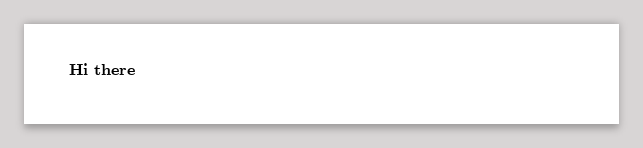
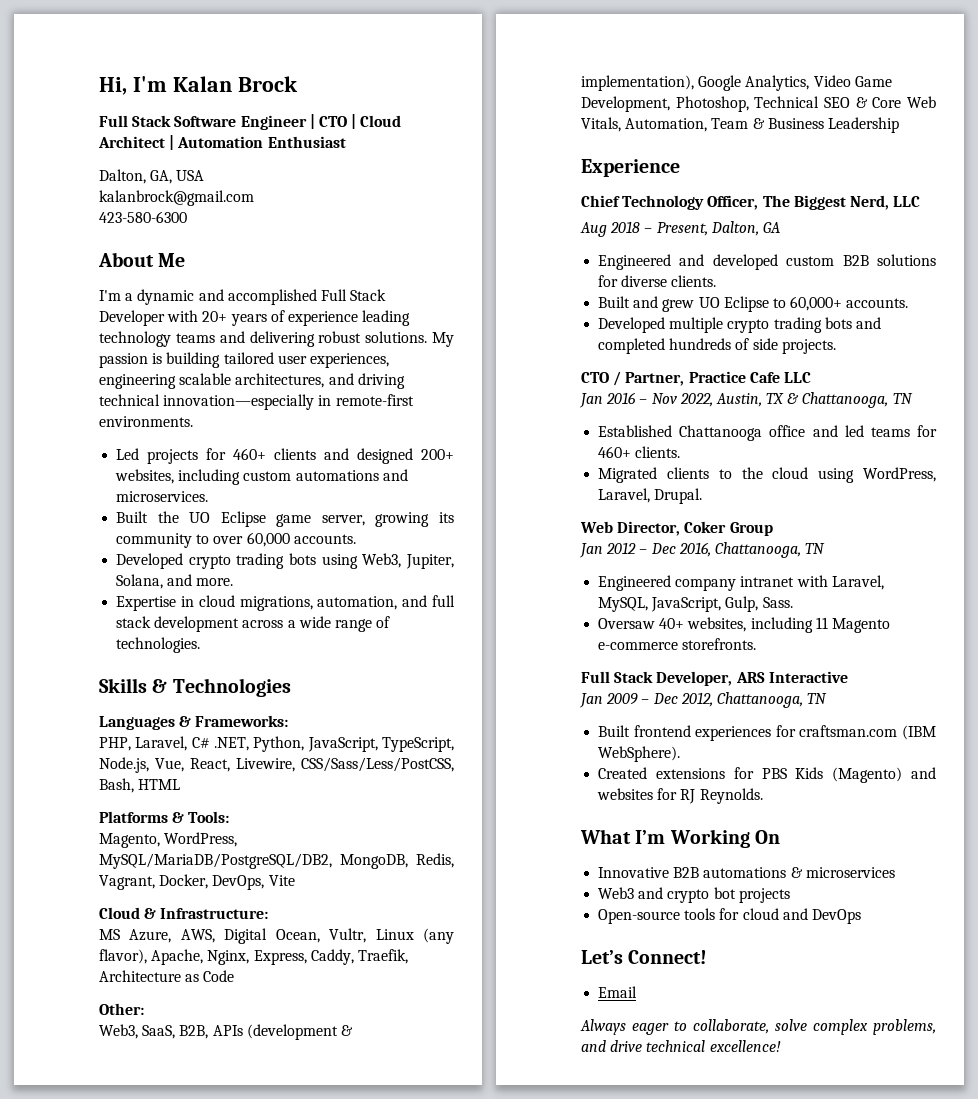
[69,63,135,75] Hi there -> [99,76,298,95] [99,114,402,130] [98,135,346,150] [99,169,205,184] [99,190,254,206] [99,211,187,223] [98,252,186,267] [99,289,387,305] [99,310,411,326] [99,331,454,347] [99,352,389,368] [99,373,405,389] [99,394,414,410] [99,416,193,427] [116,448,454,464] [115,469,408,485] [116,491,209,502] [116,511,454,527] [116,532,356,548] [116,553,454,569] [116,574,234,589] [116,595,455,611] [116,616,391,632] [116,637,201,653] [99,678,291,697] [99,715,289,730] [99,736,454,752] [99,757,454,773] [99,778,181,793] [99,811,230,823] [99,832,238,848] [99,853,454,869] [99,874,295,890] [99,907,269,919] [99,928,454,944] [99,949,408,965] [99,970,235,982] [99,1003,144,1015] [99,1024,353,1040] [581,75,892,91] [581,96,936,112] [581,117,899,133] [581,159,680,177] [581,195,921,210] [580,221,780,237] [598,254,936,270] [598,275,717,287] [598,296,909,312] [598,317,881,333] [598,338,836,354] [581,371,811,386] [579,392,913,408] [598,425,937,441] [598,446,681,458] [598,467,936,483] [598,488,703,504] [580,521,773,536] [579,542,826,558] [598,575,884,591] [598,596,793,612] [598,617,890,633] [598,638,757,650] [581,671,848,686] [579,692,828,708] [598,725,936,741] [598,746,681,762] [598,767,936,783] [597,788,763,804] [580,829,780,848] [598,867,895,878] [598,887,790,903] [598,908,861,924] [581,950,708,964] [598,986,638,998] [580,1019,936,1035] [581,1040,781,1052] Hi, I'm Kalan Brock // Full Stack Software Engineer | CTO | Cloud Architect | Automation Enthusiast // Dalton, GA, USA // kalanbrock@gmail.com // 423-580-6300 // About Me // I'm a dynamic and accomplished Full Stack Developer with 20+ years of experience leading technology teams and delivering robust solutions. My passion is building tailored user experiences, engineering scalable architectures, and driving technical innovation—especially in remote-first environments. // Led projects for 460+ clients and designed 200+ websites, including custom automations and microservices. // Built the UO Eclipse game server, growing its community to over 60,000 accounts. // Developed crypto trading bots using Web3, Jupiter, Solana, and more. // Expertise in cloud migrations, automation, and full stack development across a wide range of technologies. // Skills & Technologies // Languages & Frameworks: // PHP, Laravel, C# .NET, Python, JavaScript, TypeScript, Node.js, Vue, React, Livewire, CSS/Sass/Less/PostCSS, Bash, HTML // Platforms & Tools: // Magento, WordPress, MySQL/MariaDB/PostgreSQL/DB2, MongoDB, Redis, Vagrant, Docker, DevOps, Vite // Cloud & Infrastructure: // MS Azure, AWS, Digital Ocean, Vultr, Linux (any flavor), Apache, Nginx, Express, Caddy, Traefik, Architecture as Code // Other: // Web3, SaaS, B2B, APIs (development & implementation), Google Analytics, Video Game Development, Photoshop, Technical SEO & Core Web Vitals, Automation, Team & Business Leadership // Experience // Chief Technology Officer, The Biggest Nerd, LLC // Aug 2018 – Present, Dalton, GA // Engineered and developed custom B2B solutions for diverse clients. // Built and grew UO Eclipse to 60,000+ accounts. // Developed multiple crypto trading bots and completed hundreds of side projects. // CTO / Partner, Practice Cafe LLC // Jan 2016 – Nov 2022, Austin, TX & Chattanooga, TN // Established Chattanooga office and led teams for 460+ clients. // Migrated clients to the cloud using WordPress, Laravel, Drupal. // Web Director, Coker Group // Jan 2012 – Dec 2016, Chattanooga, TN // Engineered company intranet with Laravel, MySQL, JavaScript, Gulp, Sass. // Oversaw 40+ websites, including 11 Magento e-commerce storefronts. // Full Stack Developer, ARS Interactive // Jan 2009 – Dec 2012, Chattanooga, TN // Built frontend experiences for craftsman.com (IBM WebSphere). // Created extensions for PBS Kids (Magento) and websites for RJ Reynolds. // What I’m Working On // Innovative B2B automations & microservices // Web3 and crypto bot projects // Open-source tools for cloud and DevOps // Let’s Connect! // Email // Always eager to collaborate, solve complex problems, and drive technical excellence!

